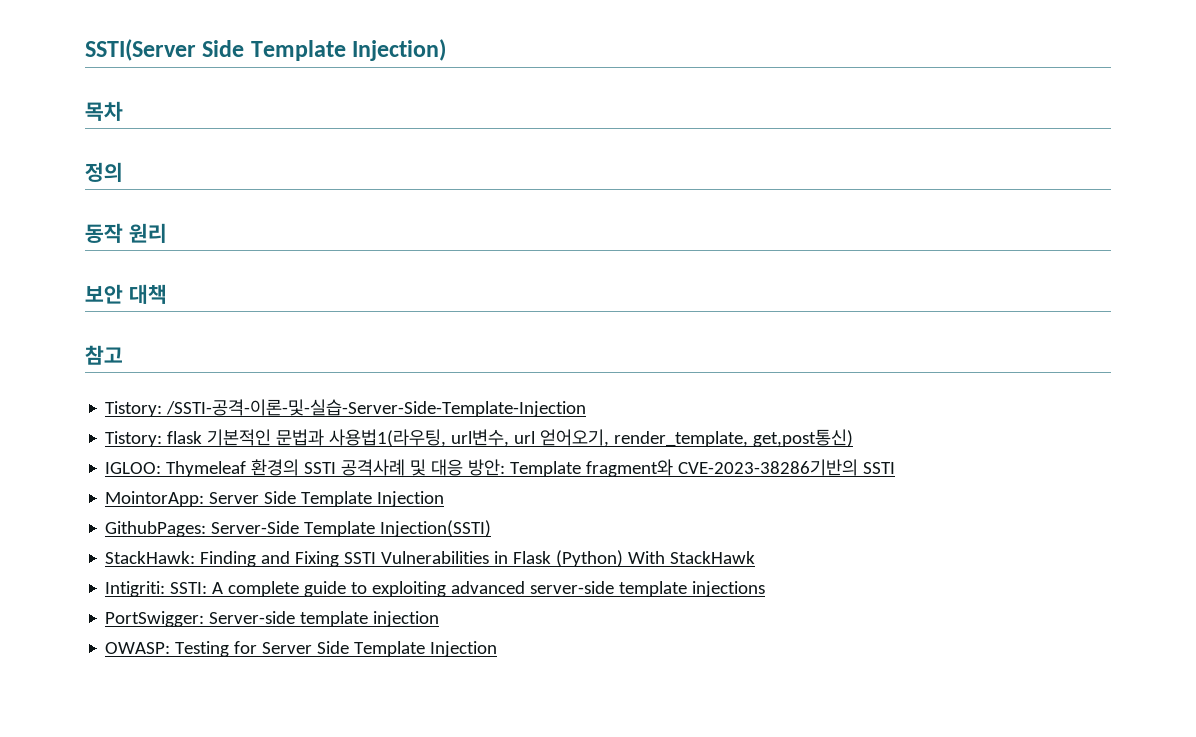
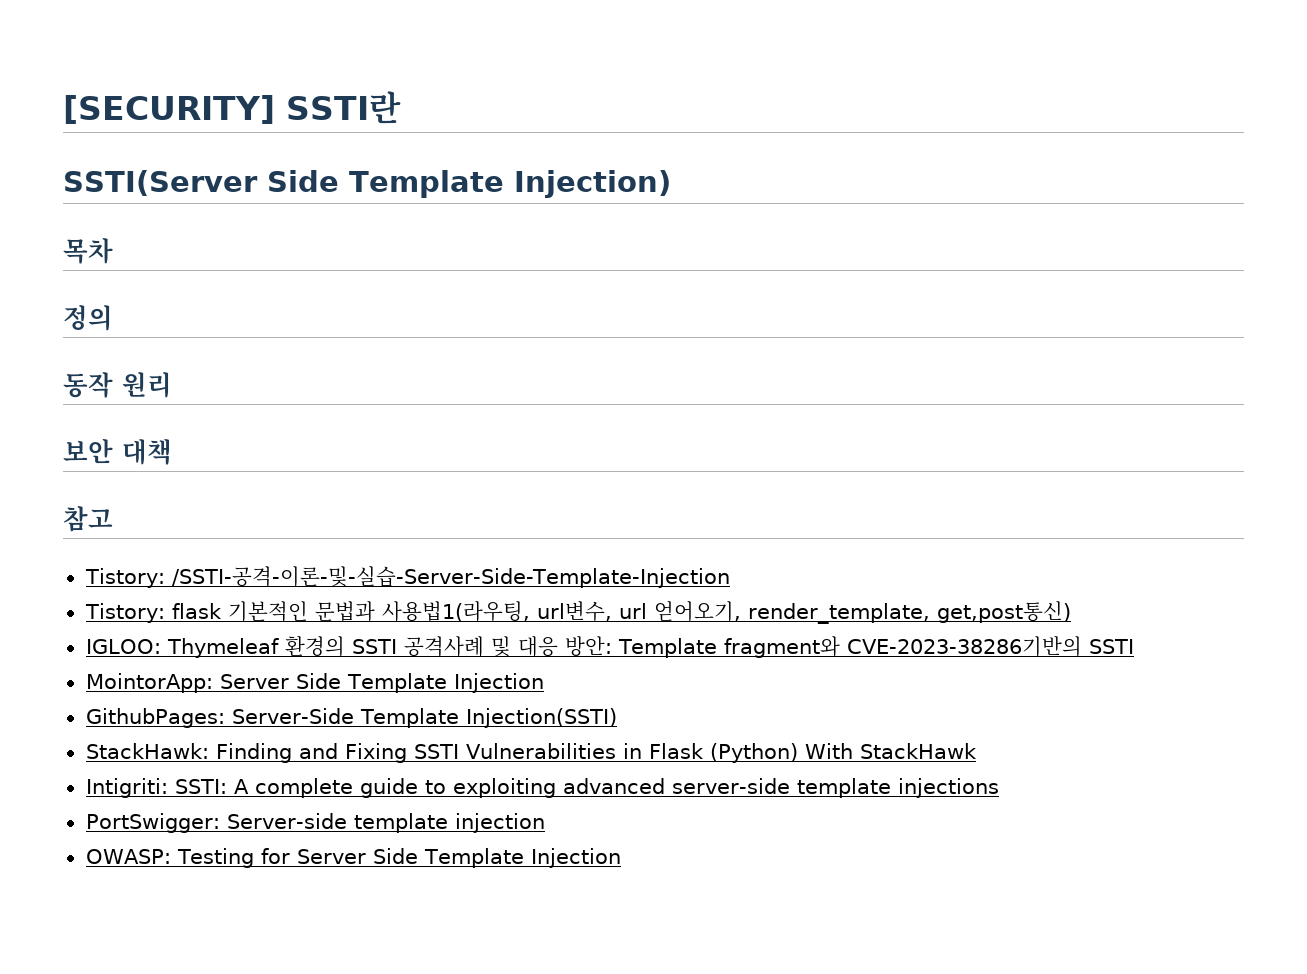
(85, 50) none -> [63,91,401,124] [SECURITY] SSTI란 //

